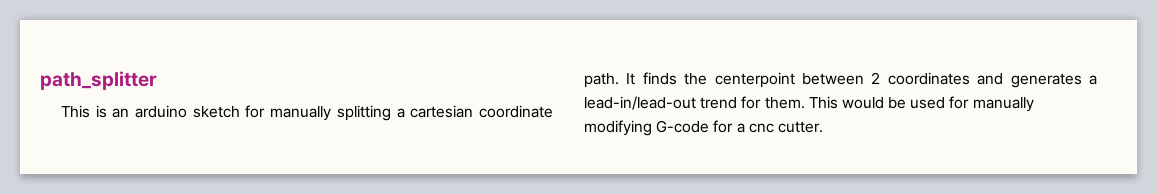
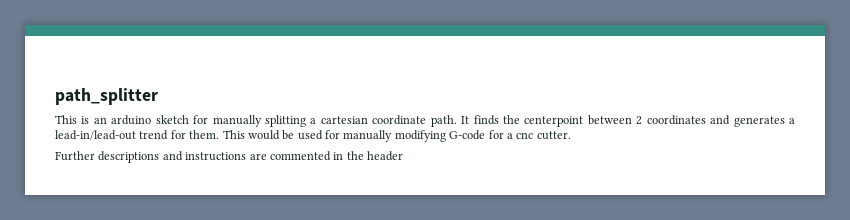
(823, 127) none -> [55,151,403,163] // Further descriptions and instructions are commented in the header

